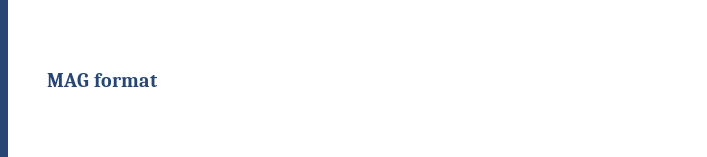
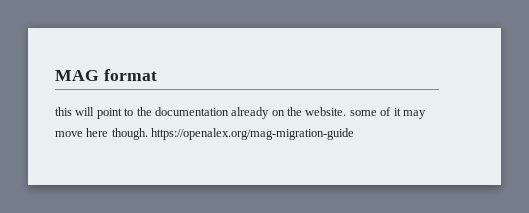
(159, 80) none -> [55,107,426,119] [55,128,355,140] // this will point to the documentation already on the website. some of it may move here though. https://openalex.org/mag-migration-guide

